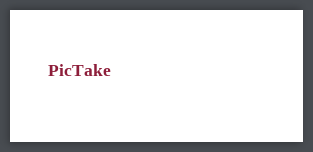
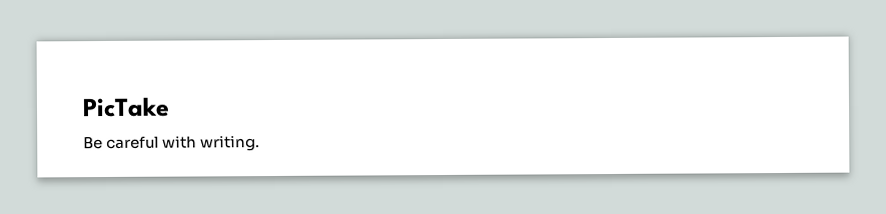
(111, 70) none -> [83,135,261,152] // Be careful with writing.

